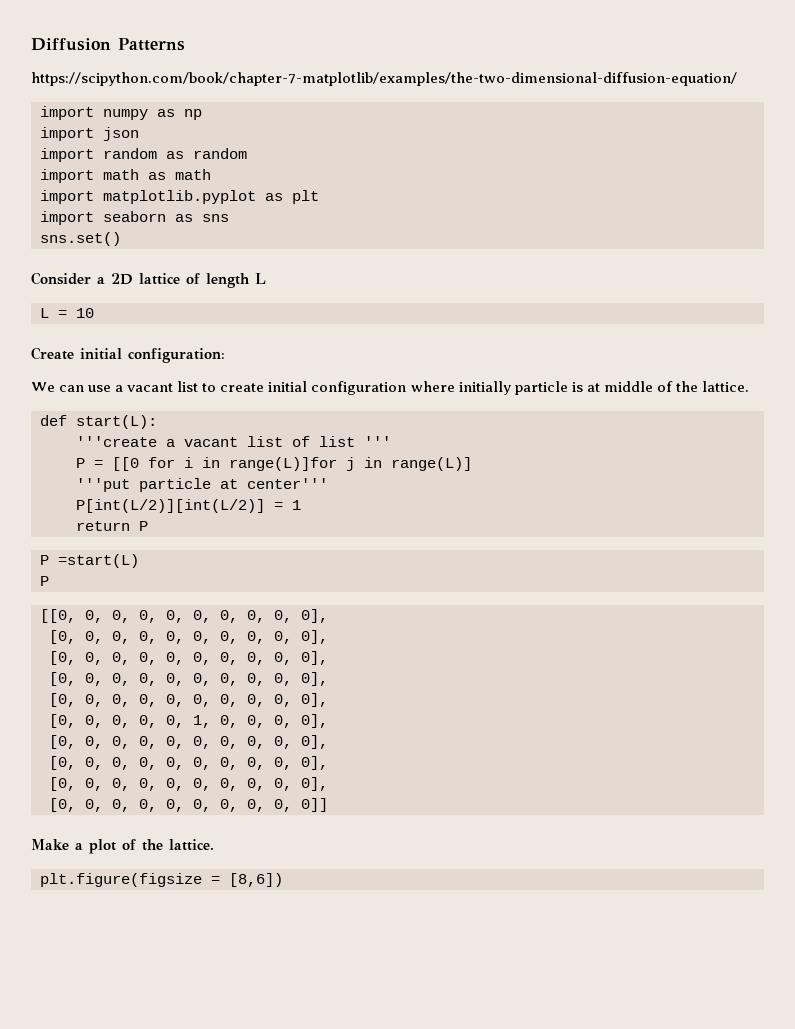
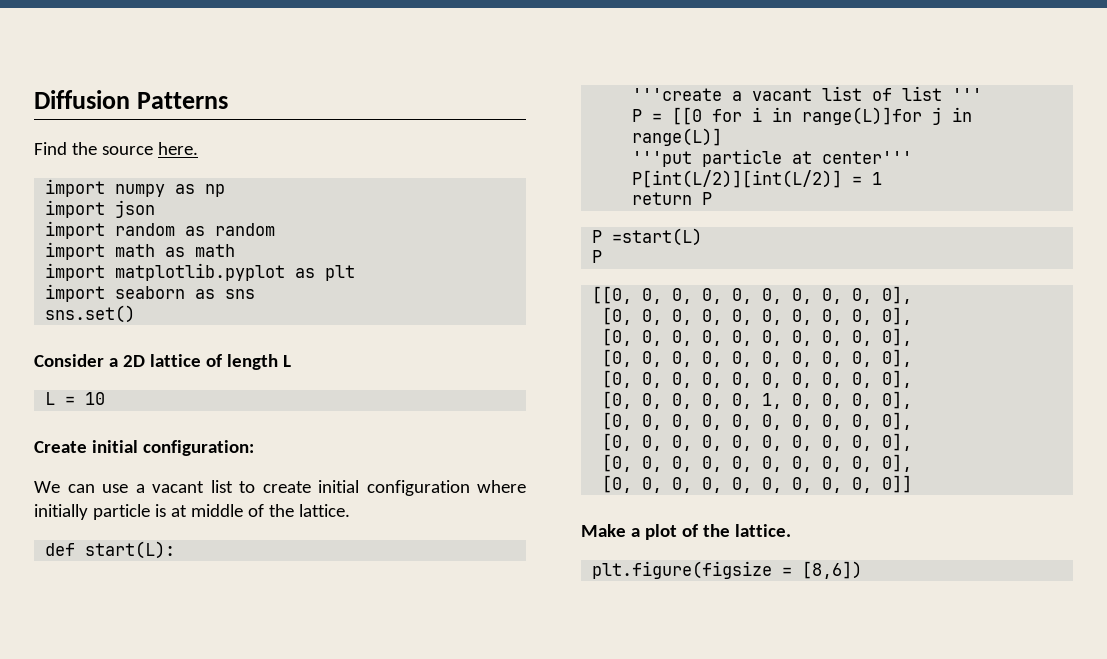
[31,72,737,86] https://scipython.com/book/chapter-7-matplotlib/examples/the-two-dimensional-diffusion-equation/ -> [34,142,198,155] Find the source here.

